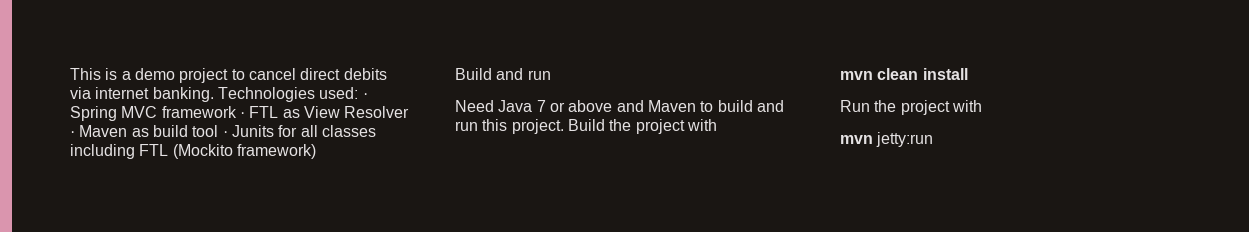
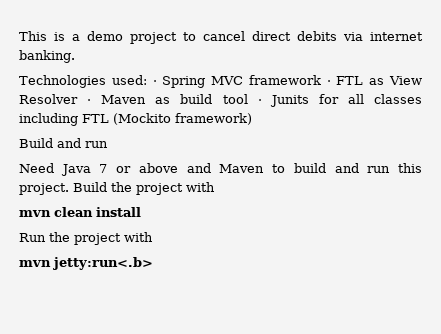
(214, 94) none -> (75, 56) //
[876,132,934,147] jetty:run -> [53,257,153,270] jetty:run<.b>

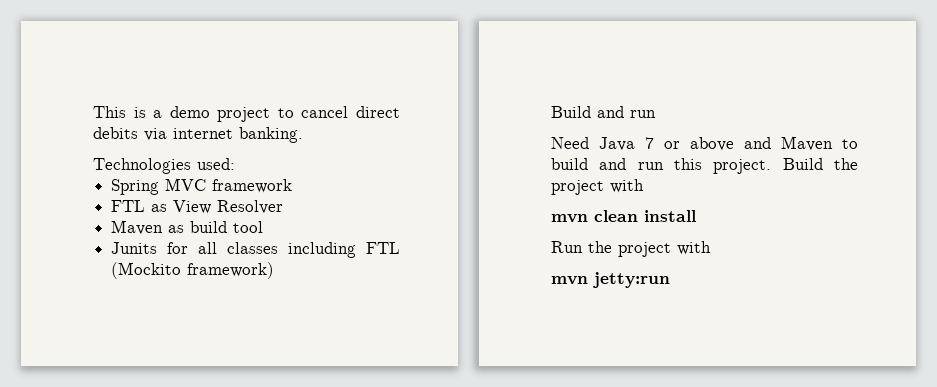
[152,80,157,85] · -> (235, 164) //
[326,80,331,85] · -> (293, 186) //
[87,99,92,104] · -> (284, 207) //
[257,99,262,104] · -> (264, 227) //
[53,257,153,270] jetty:run<.b> -> [593,272,670,288] jetty:run

